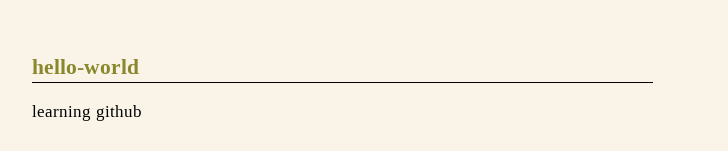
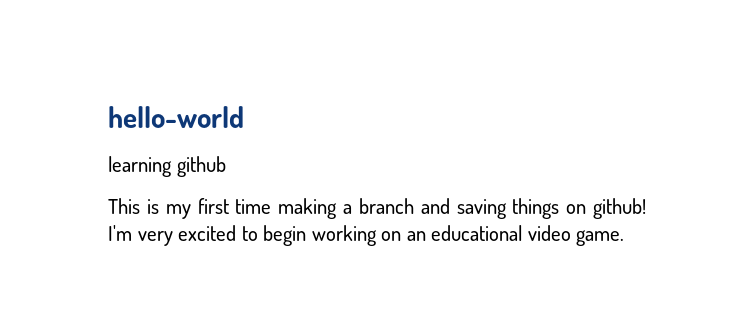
(142, 113) none -> [108,198,646,219] [108,225,625,246] // This is my first time making a branch and saving things on github! I'm very excited to begin working on an educational video game.

